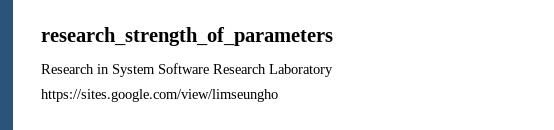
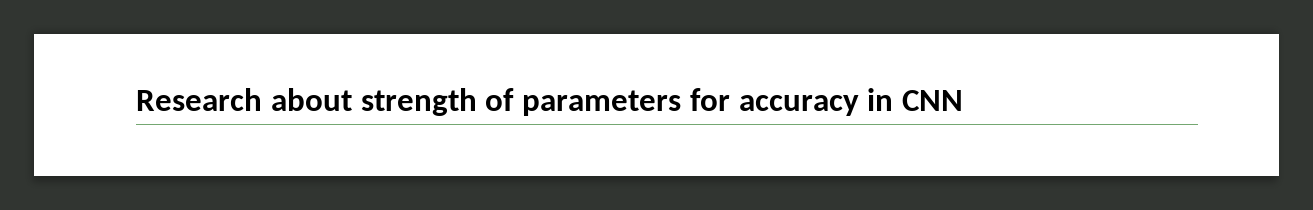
[41,27,333,46] [41,63,333,77] [41,89,278,102] research_strength_of_parameters // Research in System Software Research Laboratory https://sites.google.com/view/limseungho -> [136,88,964,116] Research about strength of parameters for accuracy in CNN

